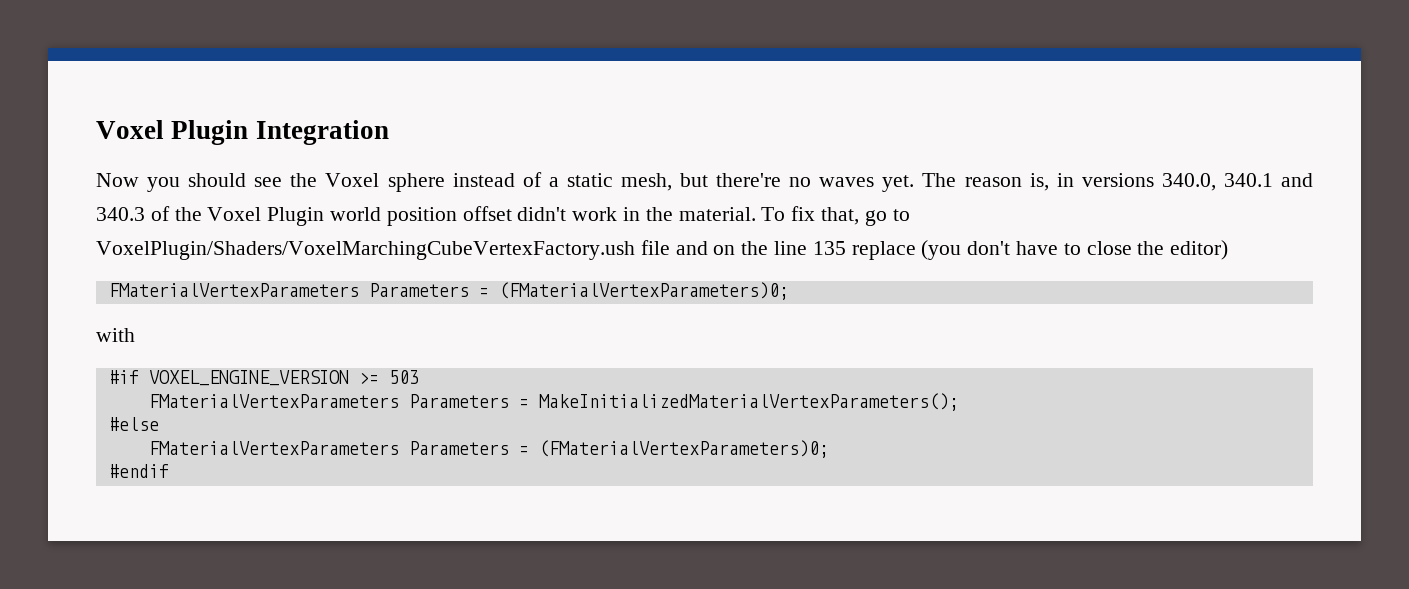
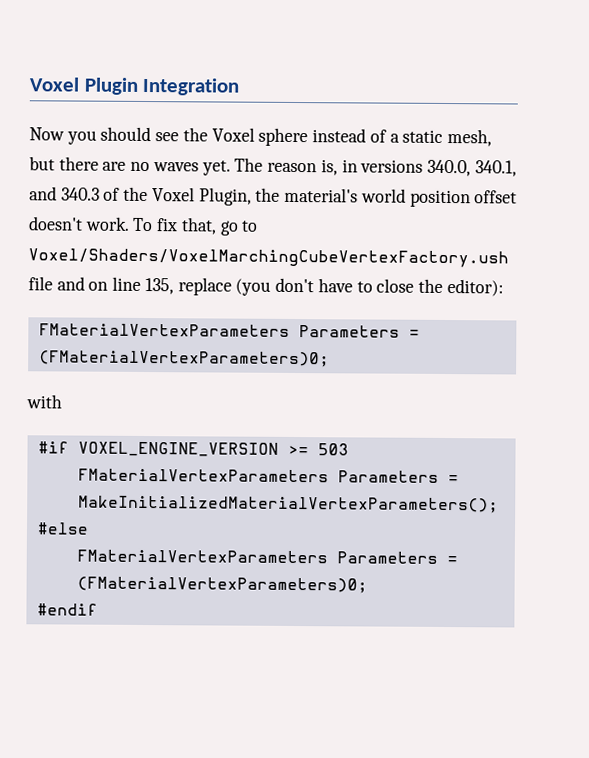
[716,173,782,187] there're -> [58,156,127,171] there are
[1223,173,1273,187] 340.1 -> [474,160,517,177] 340.1,
[267,206,756,226] Plugin world position offset didn't work in the material. -> [198,187,518,208] [28,216,130,231] Plugin, the material's world position offset doesn't work.
[96,241,635,260] VoxelPlugin/Shaders/VoxelMarchingCubeVertexFactory.ush -> [28,248,509,268] Voxel/Shaders/VoxelMarchingCubeVertexFactory.ush
[741,241,846,255] the line 135 -> [112,276,174,295] line 135,
[1170,240,1229,260] editor) -> [446,279,504,297] editor):

